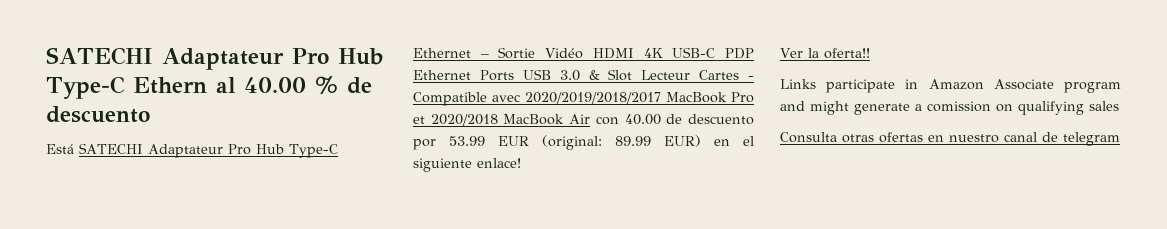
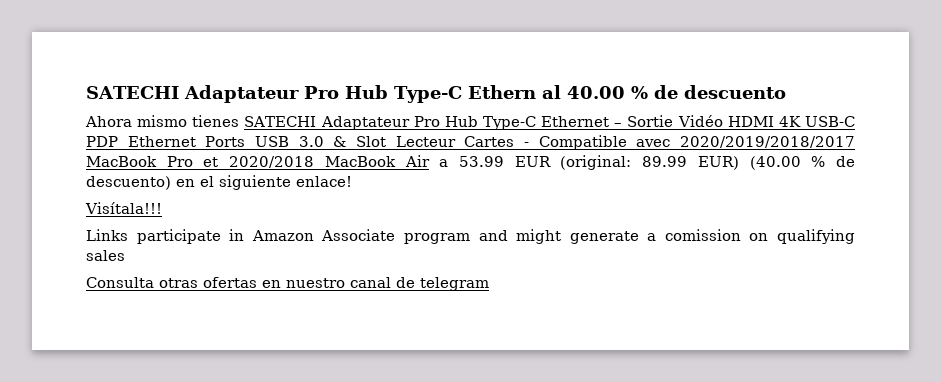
[46,144,74,154] Está -> [85,115,240,127] Ahora mismo tienes
[595,114,754,125] [413,139,436,150] con 40.00 de descuento por -> [439,159,449,167] a
(701, 141) none -> [749,156,855,170] [86,176,171,190] (40.00 % de descuento)
[780,48,870,59] Ver la oferta!! -> [85,202,162,214] Visítala!!!

